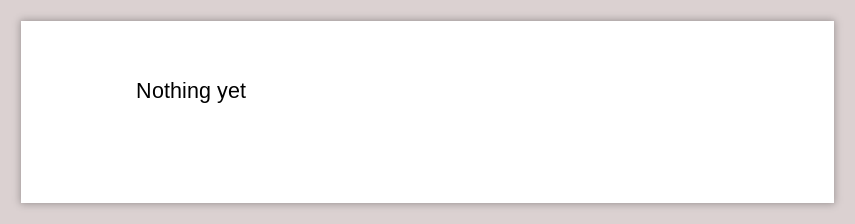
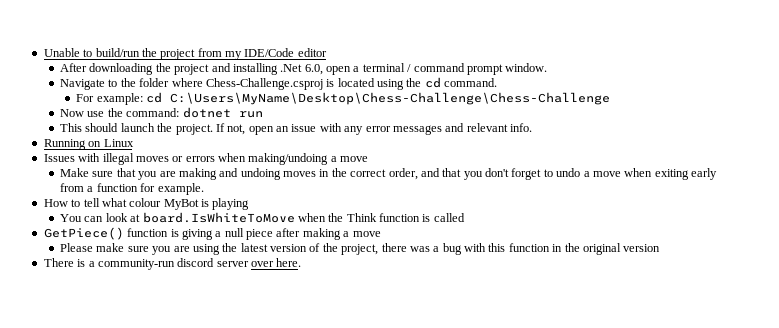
[136,82,246,103] Nothing yet -> [43,48,327,60] [60,63,548,75] [60,77,498,90] [76,92,611,105] [60,107,263,118] [60,123,533,135] [43,139,134,150] [43,153,369,165] [60,168,718,180] [60,183,204,195] [43,198,250,210] [60,212,465,223] [43,227,381,240] [60,243,661,255] [43,258,302,270] Unable to build/run the project from my IDE/Code editor // After downloading the project and installing .Net 6.0, open a terminal / command prompt window. // Navigate to the folder where Chess-Challenge.csproj is located using the cd command. // For example: cd C:\Users\MyName\Desktop\Chess-Challenge\Chess-Challenge // Now use the command: dotnet run // This should launch the project. If not, open an issue with any error messages and relevant info. // Running on Linux // Issues with illegal moves or errors when making/undoing a move // Make sure that you are making and undoing moves in the correct order, and that you don't forget to undo a move when exiting early from a function for example. // How to tell what colour MyBot is playing // You can look at board.IsWhiteToMove when the Think function is called // GetPiece() function is giving a null piece after making a move // Please make sure you are using the latest version of the project, there was a bug with this function in the original version // There is a community-run discord server over here.

